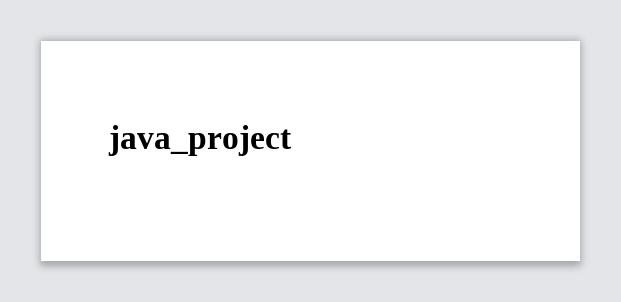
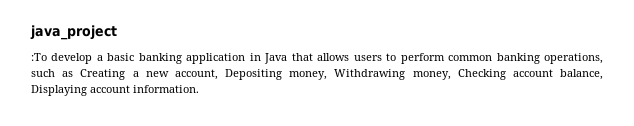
(292, 140) none -> [31,53,603,64] [31,69,604,80] [31,85,199,96] // :To develop a basic banking application in Java that allows users to perform common banking operations, such as Creating a new account, Depositing money, Withdrawing money, Checking account balance, Displaying account information.

